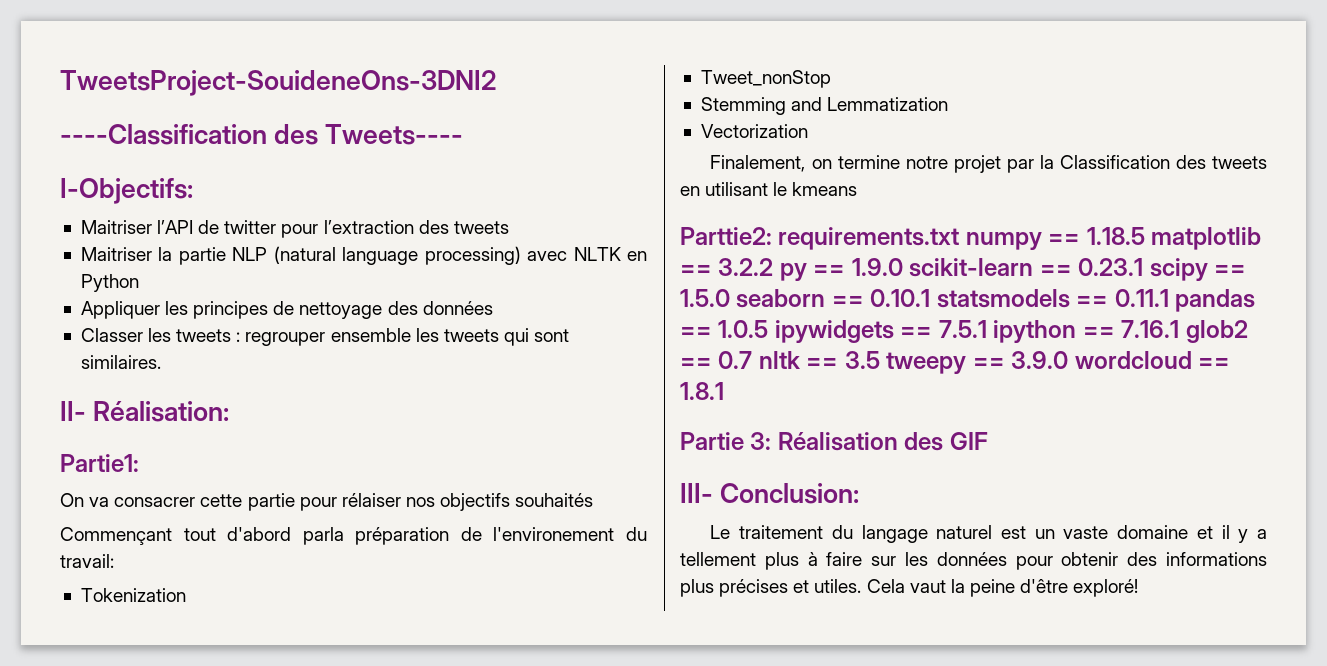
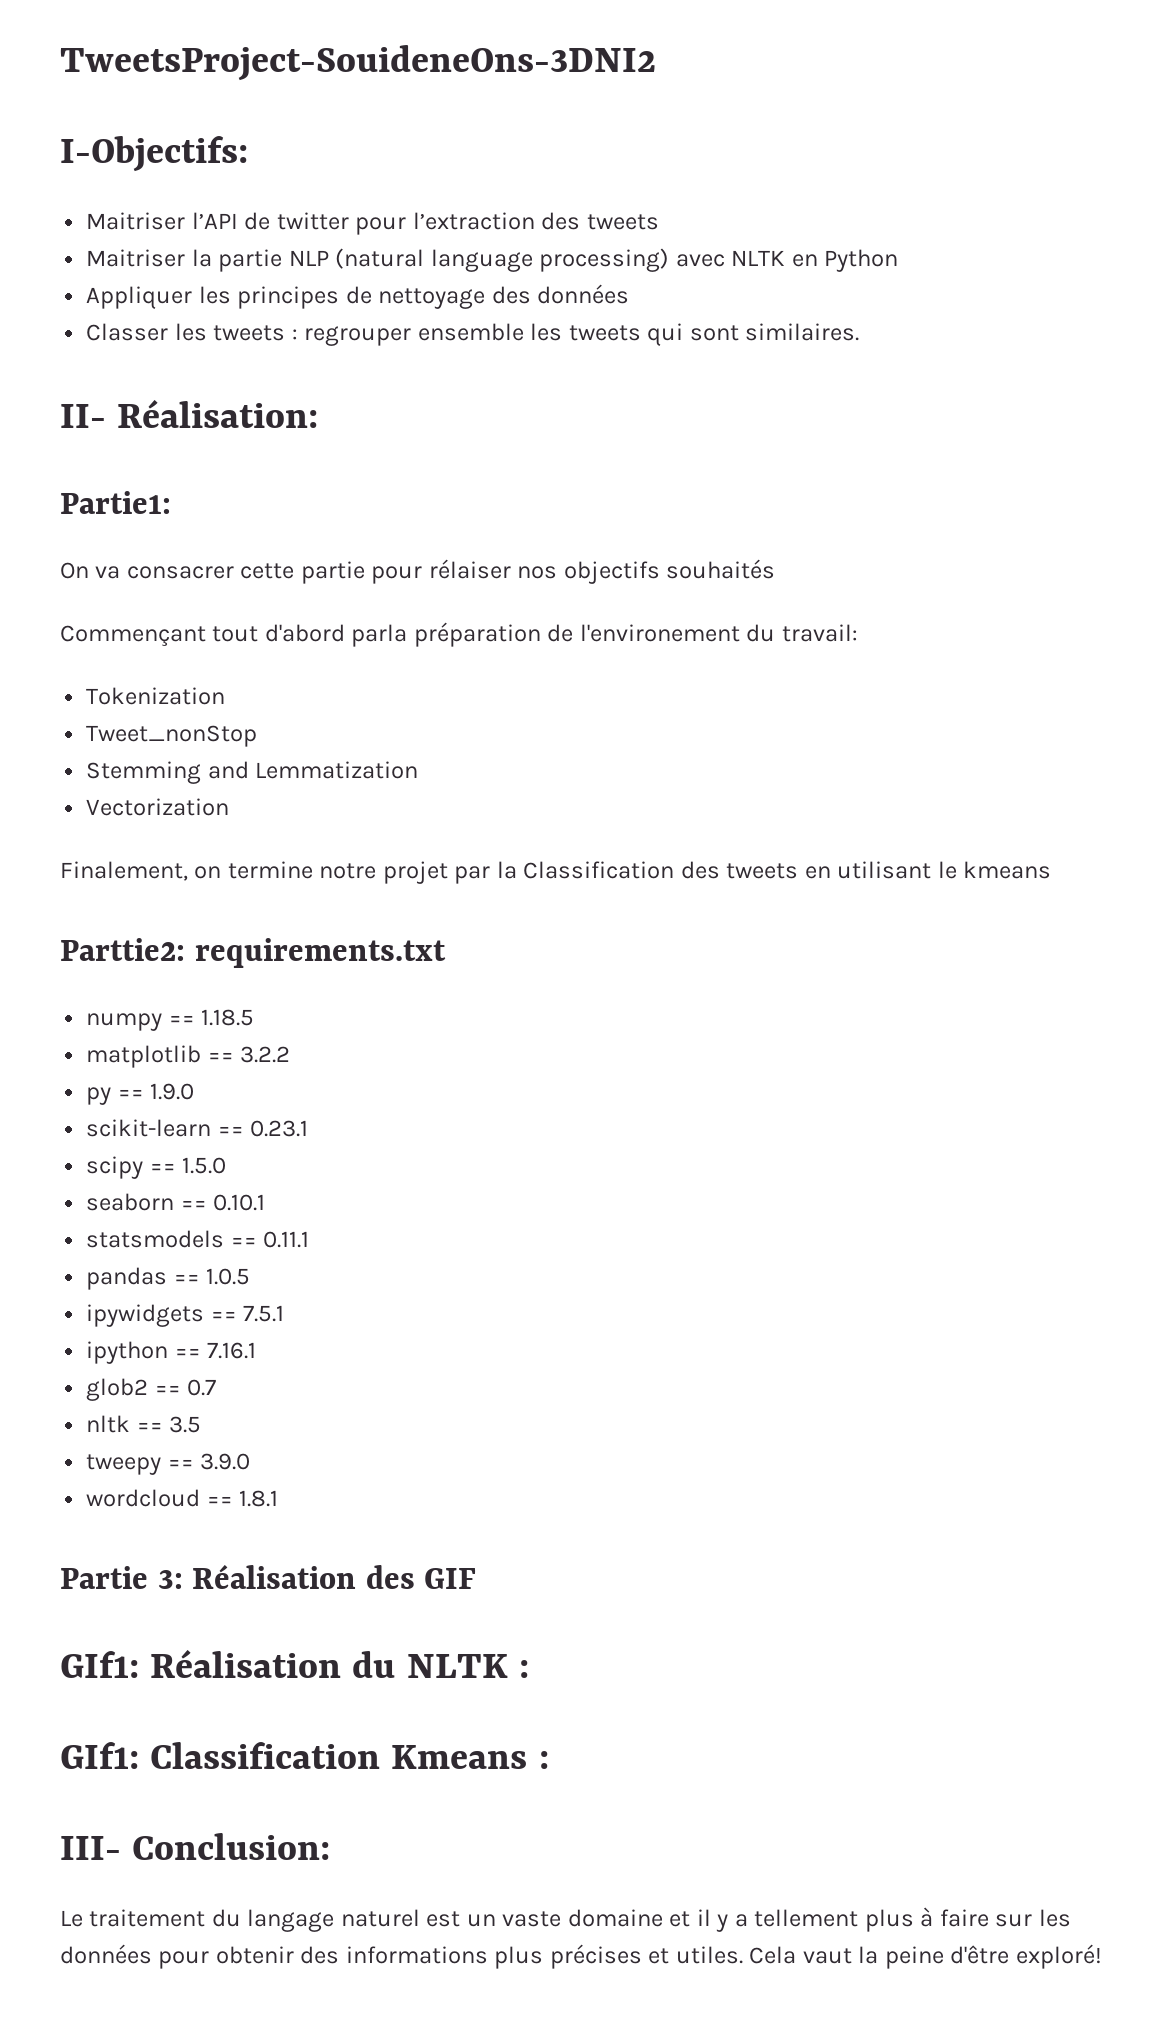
[60,124,464,145] // ----Classification des Tweets---- -> (656, 63) none
(960, 238) none -> (446, 953) //
(1145, 236) none -> (255, 1017) //
(774, 267) none -> (291, 1054) //
(903, 267) none -> (195, 1091) //
(1144, 267) none -> (309, 1128) //
(730, 298) none -> (227, 1165) //
(931, 298) none -> (266, 1202) //
(1169, 298) none -> (310, 1239) //
(769, 329) none -> (251, 1276) //
(987, 329) none -> (285, 1313) //
(1180, 329) none -> (257, 1350) //
(753, 360) none -> (217, 1387) //
(880, 360) none -> (202, 1424) //
(1069, 360) none -> (251, 1461) //
(988, 441) none -> [60,1649,529,1678] [60,1742,549,1769] // GIf1: Réalisation du NLTK : // GIf1: Classification Kmeans :

